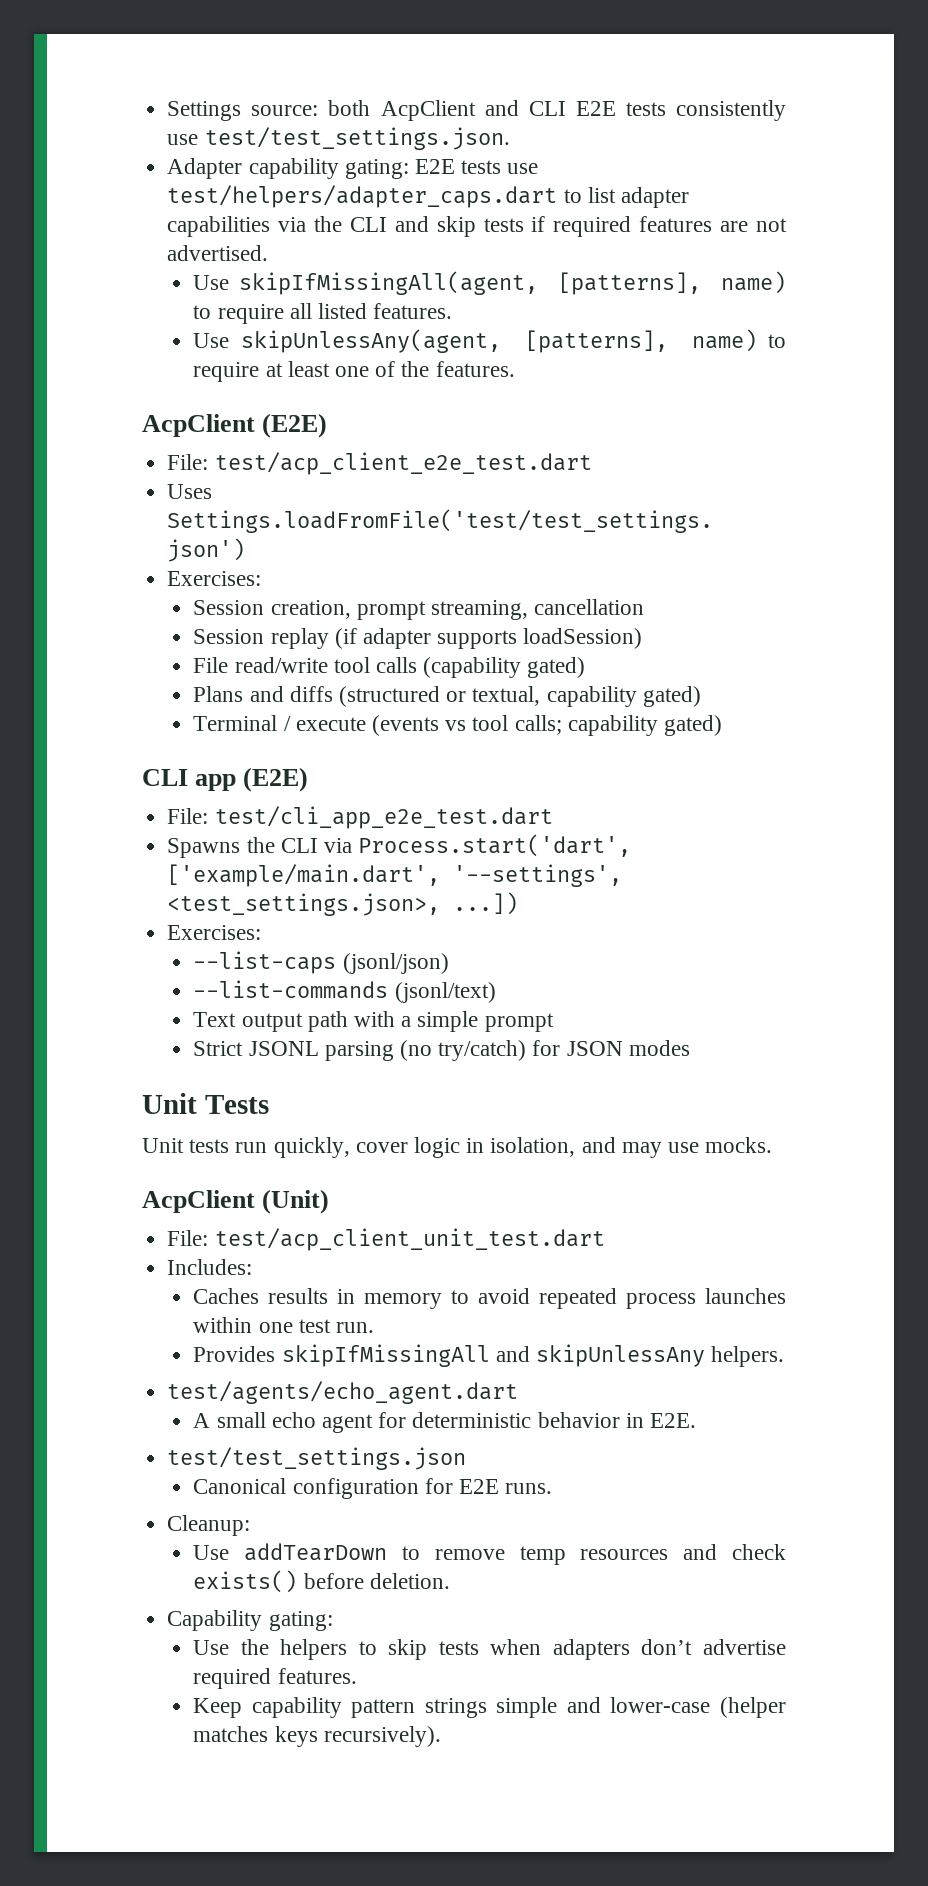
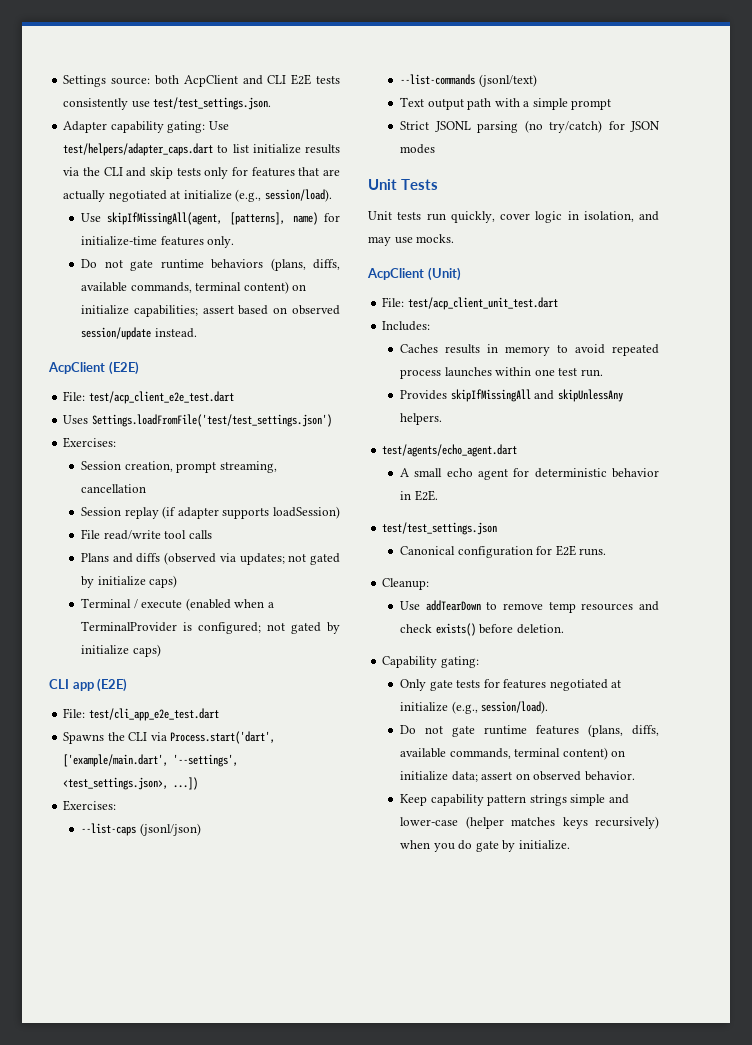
[414,159,539,174] E2E tests use -> [208,121,229,130] Use
[620,187,689,208] [167,216,271,237] adapter capabilities -> [252,144,340,154] initialize results
[531,216,787,237] [167,245,269,261] [193,271,786,295] [193,303,453,324] [193,329,786,353] [193,361,515,382] if required features are not advertised. // Use skipIfMissingAll(agent, [patterns], name) to require all listed features. // Use skipUnlessAny(agent, [patterns], name) to require at least one of the features. -> [204,167,340,179] [63,189,332,202] [80,212,340,225] [80,236,235,248] [80,258,341,271] [80,281,307,294] [80,305,340,317] [80,327,197,340] only for features that are actually negotiated at initialize (e.g., session/load). // Use skipIfMissingAll(agent, [patterns], name) for initialize‑time features only. // Do not gate runtime behaviors (plans, diffs, available commands, terminal content) on initialize capabilities; assert based on observed session/update instead.
[423,657,586,678] (capability gated) -> (212, 534) none
[339,686,701,707] [193,715,723,736] (structured or textual, capability gated) // Terminal / execute (events vs tool calls; capability gated) -> [164,552,340,565] [80,575,178,588] [80,598,274,611] [80,621,341,634] [80,644,161,657] (observed via updates; not gated by initialize caps) // Terminal / execute (enabled when a TerminalProvider is configured; not gated by initialize caps)
[193,1639,786,1660] [193,1668,357,1689] Use the helpers to skip tests when adapters don’t advertise required features. -> [399,679,622,691] [399,701,549,714] [399,724,659,737] [399,747,626,760] [399,771,635,782] Only gate tests for features negotiated at initialize (e.g., session/load). // Do not gate runtime features (plans, diffs, available commands, terminal content) on initialize data; assert on observed behavior.
[323,1726,441,1747] recursively). -> [595,816,659,829] [399,840,570,852] recursively) when you do gate by initialize.

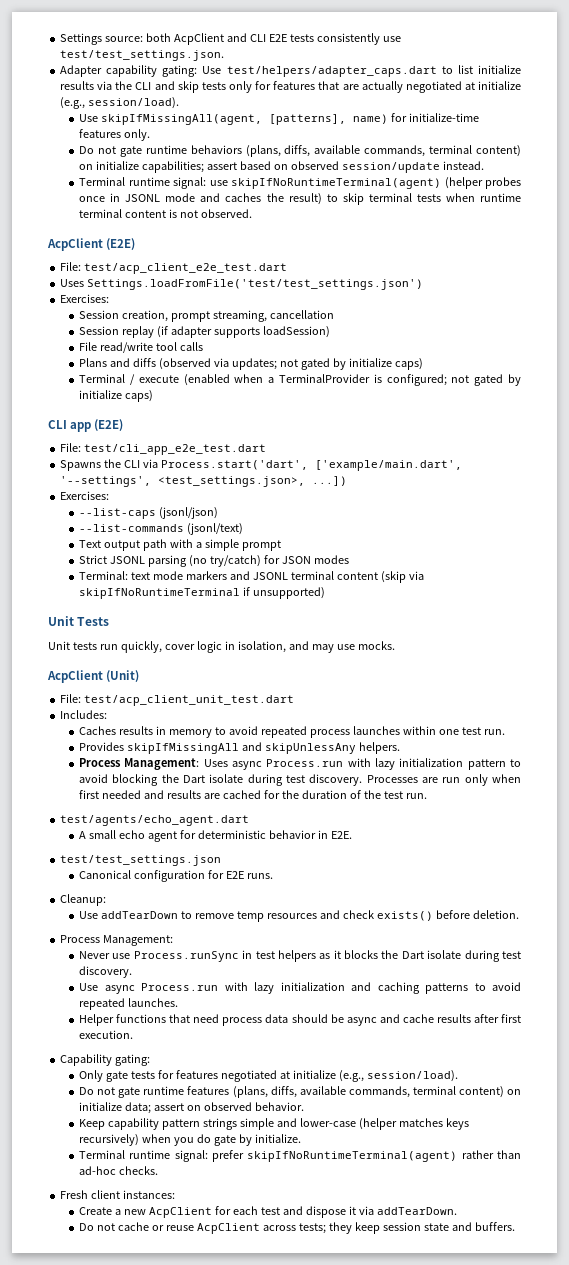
(197, 333) none -> [79,177,521,189] [79,193,521,205] [79,209,252,218] // Terminal runtime signal: use skipIfNoRuntimeTerminal(agent) (helper probes once in JSONL mode and caches the result) to skip terminal tests when runtime terminal content is not observed.
(435, 149) none -> [79,571,424,583] [79,587,326,599] // Terminal: text mode markers and JSONL terminal content (skip via skipIfNoRuntimeTerminal if unsupported)
(442, 419) none -> [79,758,521,770] [79,774,521,786] [79,790,427,799] // Process Management: Uses async Process.run with lazy initialization pattern to avoid blocking the Dart isolate during test discovery. Processes are run only when first needed and results are cached for the duration of the test run.
(564, 629) none -> [60,935,174,946] [79,950,522,962] [79,966,133,978] [79,982,521,994] [79,998,179,1010] [79,1014,521,1026] [79,1030,134,1039] // Process Management: // Never use Process.runSync in test helpers as it blocks the Dart isolate during test discovery. // Use async Process.run with lazy initialization and caching patterns to avoid repeated launches. // Helper functions that need process data should be async and cache results after first execution.
(570, 845) none -> [79,1150,521,1162] [79,1166,159,1175] [60,1190,176,1199] [79,1206,457,1218] [79,1222,515,1234] // Terminal runtime signal: prefer skipIfNoRuntimeTerminal(agent) rather than ad‑hoc checks. // Fresh client instances: // Create a new AcpClient for each test and dispose it via addTearDown. // Do not cache or reuse AcpClient across tests; they keep session state and buffers.

